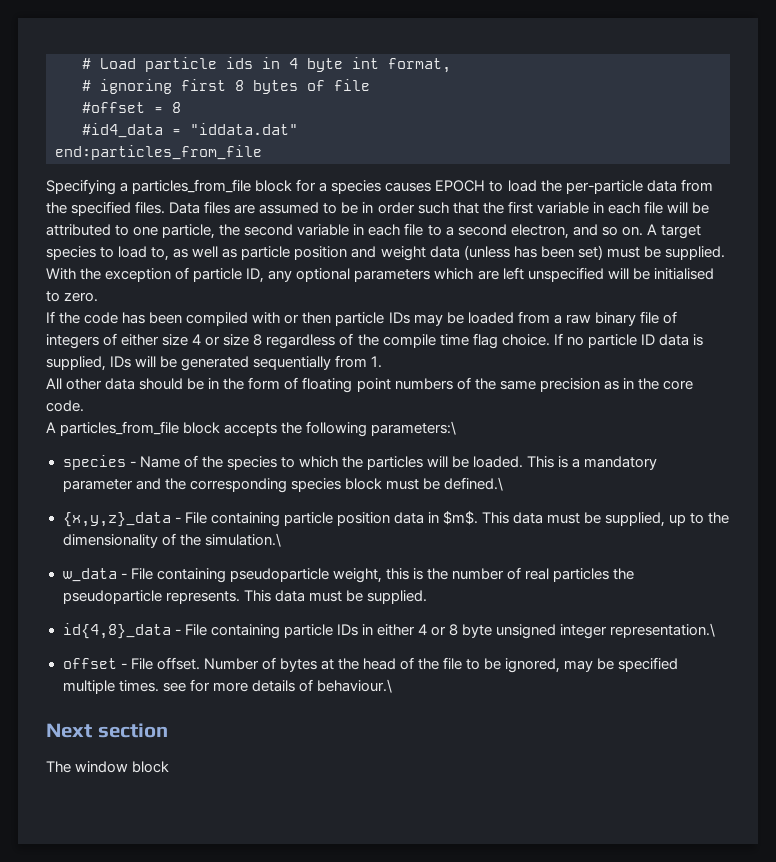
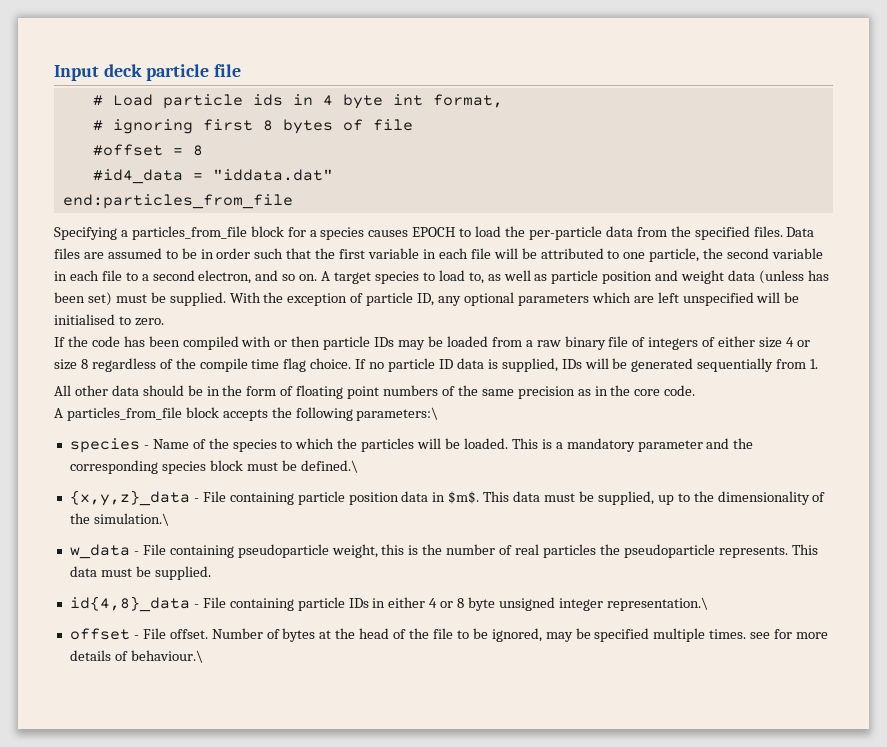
(82, 63) none -> [54,64,242,81] Input deck particle file //
[46,723,168,738] [46,761,170,773] // Next section // The window block -> (203, 656) none

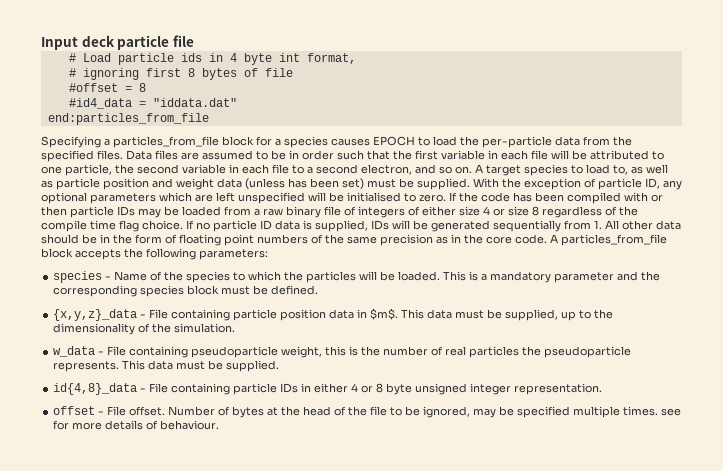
(164, 322) // -> (446, 198) none
(819, 364) // -> (602, 224) none
(696, 390) // -> (547, 239) none
[356,407,439,421] parameters:\ -> [199,249,268,260] parameters:
[300,460,358,473] defined.\ -> [271,285,319,295] defined.
[93,513,169,526] simulation.\ -> [174,323,236,333] simulation.
[606,597,708,611] representation.\ -> [514,383,603,395] representation.
[130,650,203,663] behaviour.\ -> [160,420,220,430] behaviour.

